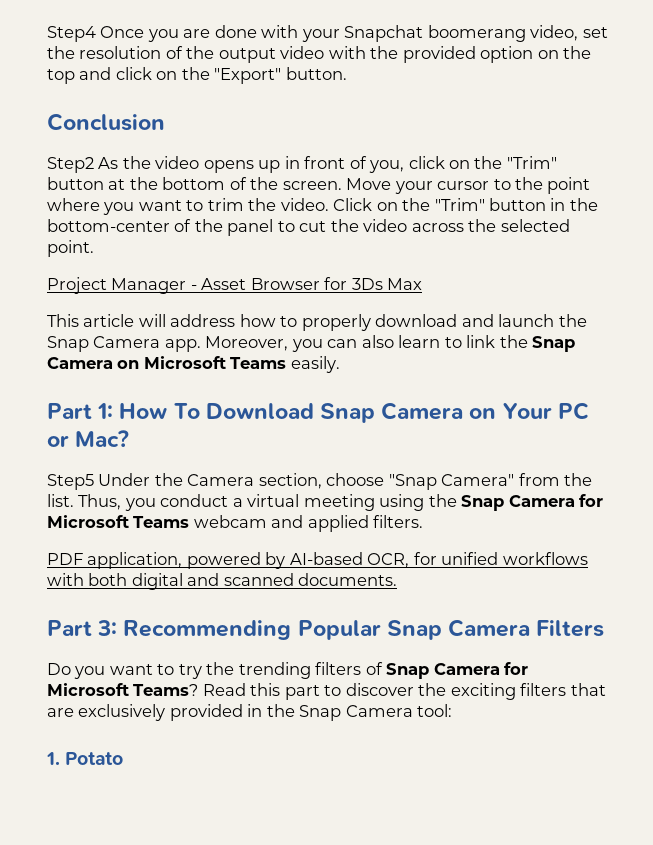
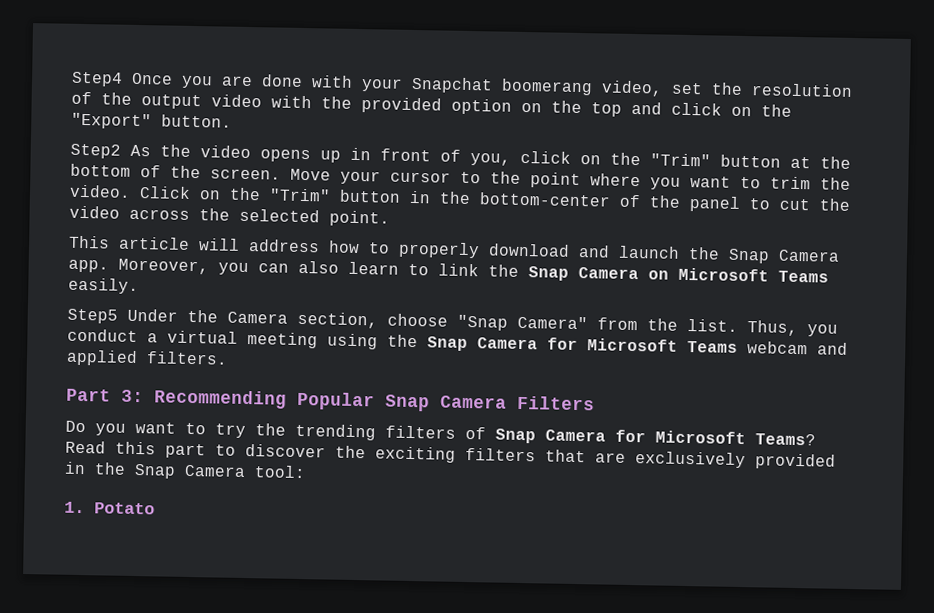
[47,113,165,131] // Conclusion -> (232, 121) none
[47,277,423,294] // Project Manager - Asset Browser for 3Ds Max -> (390, 218) none
[47,402,589,423] [47,430,130,447] // Part 1: How To Download Snap Camera on Your PC or Mac? -> (139, 286) none
[47,552,588,569] [47,573,398,590] // PDF application, powered by AI-based OCR, for unified workflows with both digital and scanned documents. -> (228, 358) none

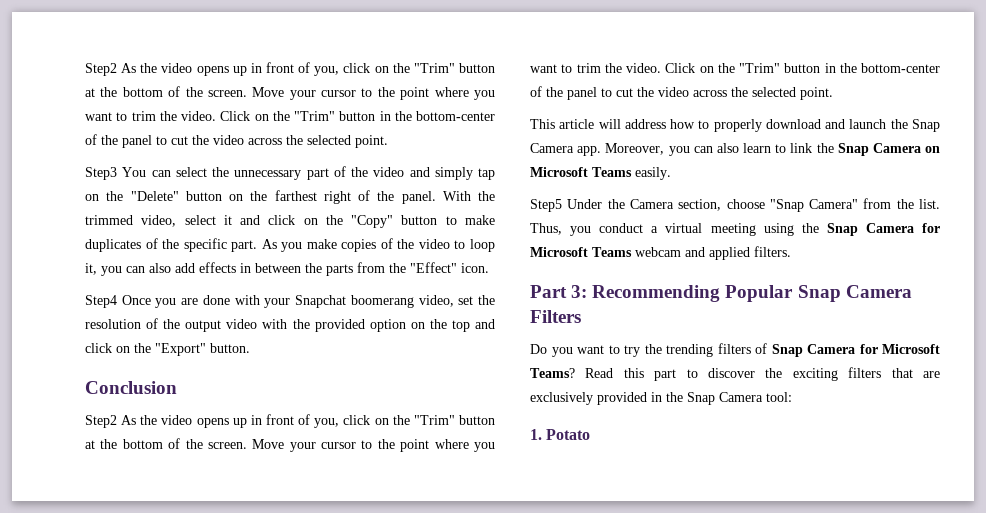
(71, 79) none -> [85,62,496,76] [85,86,495,100] [85,111,495,121] [85,134,388,148] [85,166,495,180] [85,190,495,204] [85,215,495,228] [85,238,496,252] [85,262,489,276] Step2 As the video opens up in front of you, click on the "Trim" button at the bottom of the screen. Move your cursor to the point where you want to trim the video. Click on the "Trim" button in the bottom-center of the panel to cut the video across the selected point. // Step3 You can select the unnecessary part of the video and simply tap on the "Delete" button on the farthest right of the panel. With the trimmed video, select it and click on the "Copy" button to make duplicates of the specific part. As you make copies of the video to loop it, you can also add effects in between the parts from the "Effect" icon. //
(232, 121) none -> [85,381,177,394] // Conclusion

